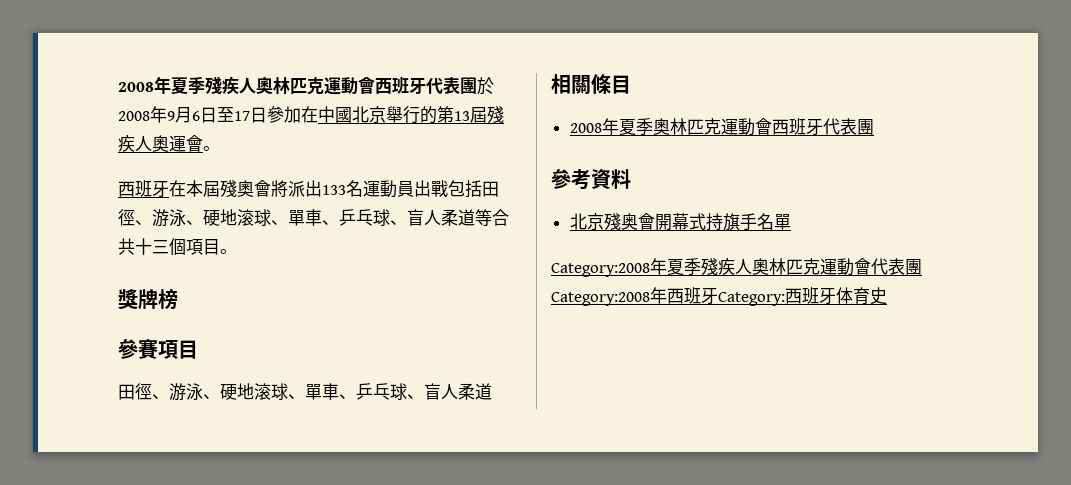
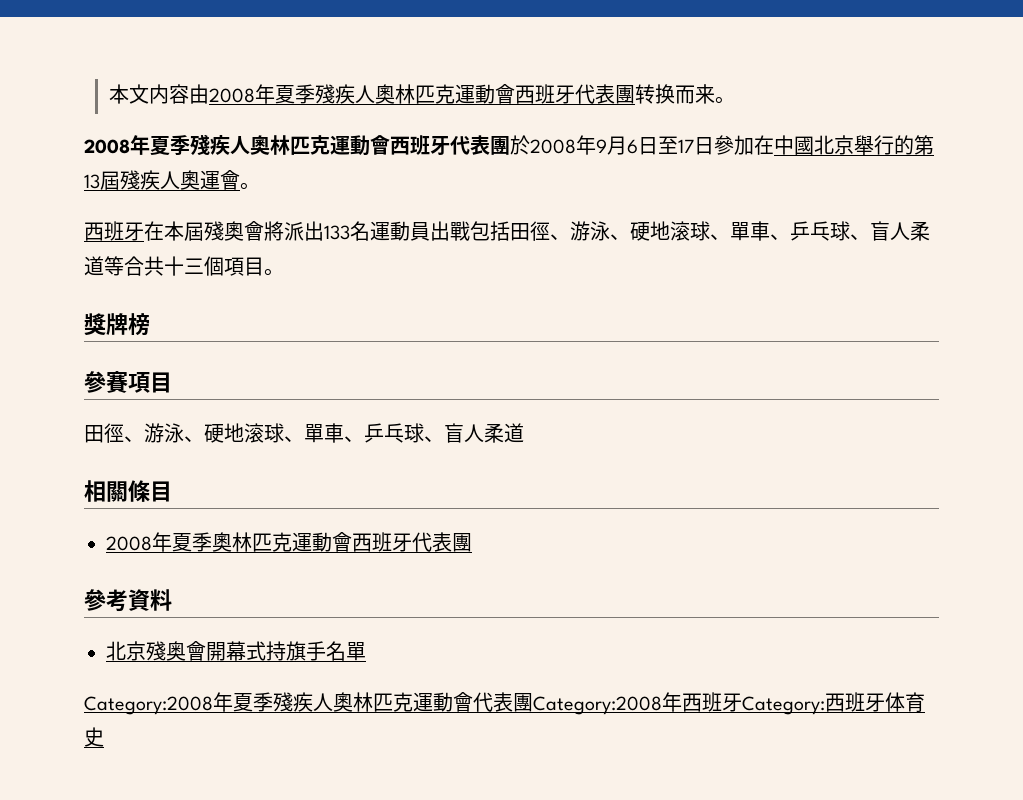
(118, 87) none -> [109,84,736,104] 本文内容由2008年夏季殘疾人奧林匹克運動會西班牙代表團转换而来。 //

